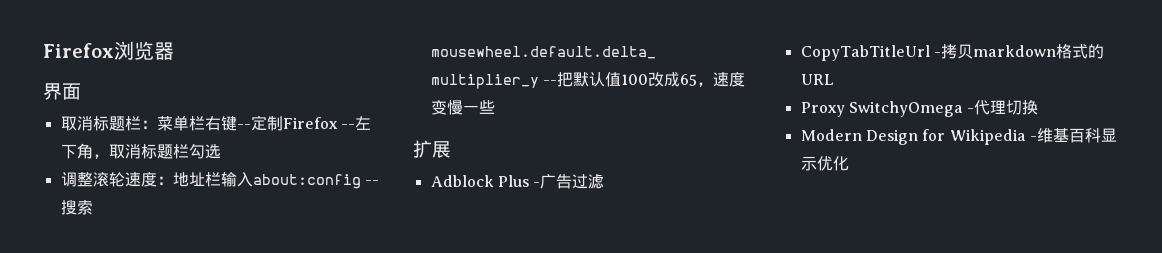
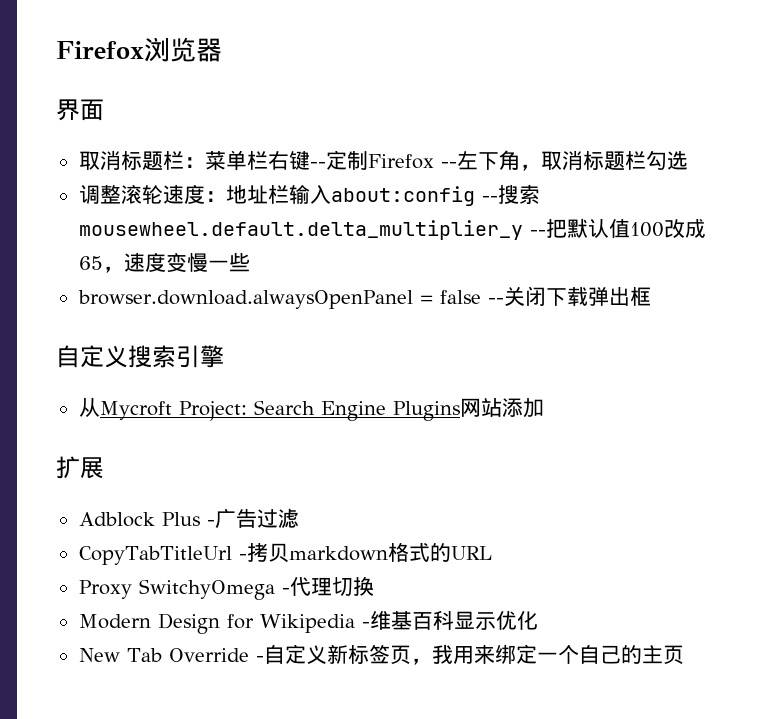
(495, 107) none -> [77,286,651,309] [56,345,224,368] [78,397,544,421] // browser.download.alwaysOpenPanel = false --关闭下载弹出框 // 自定义搜索引擎 // 从Mycroft Project: Search Engine Plugins网站添加
(849, 163) none -> [78,644,684,665] // New Tab Override -自定义新标签页，我用来绑定一个自己的主页

